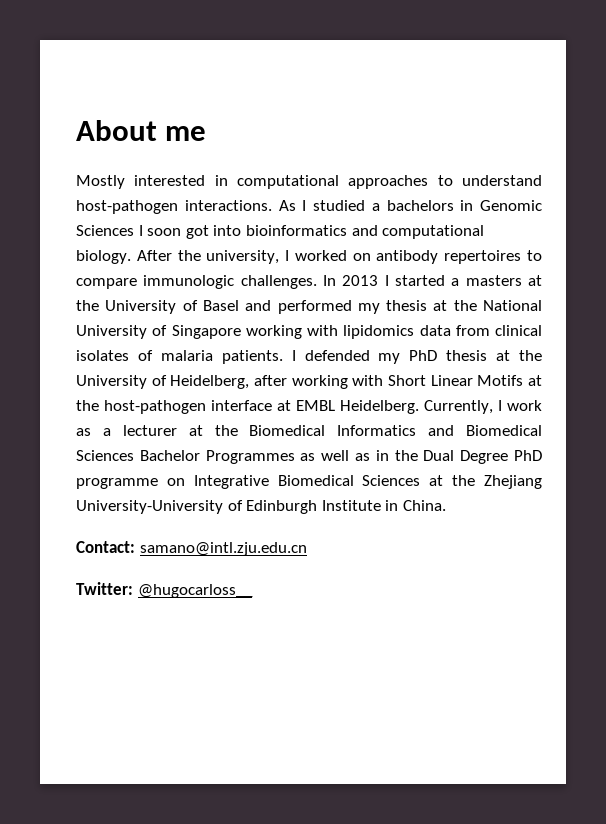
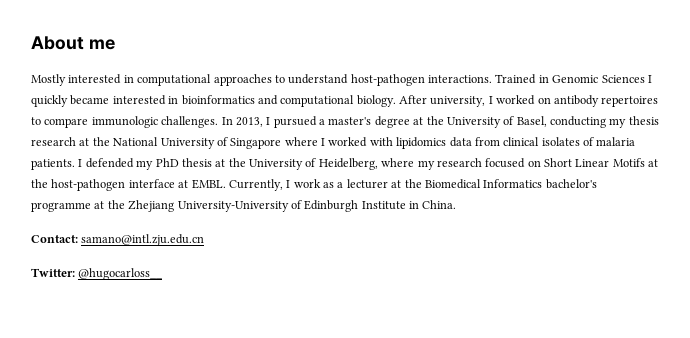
[278,200,542,211] [76,225,242,239] As I studied a bachelors in Genomic Sciences I soon got into -> [495,74,652,84] [31,95,179,107] Trained in Genomic Sciences I quickly became interested in
[177,250,201,261] the -> (427, 99) none
[342,275,542,286] [76,300,352,314] 2013 I started a masters at the University of Basel and performed -> [235,116,606,128] 2013, I pursued a master's degree at the University of Basel, conducting
(428, 305) none -> [31,137,76,146] research
[245,325,302,339] working -> [284,137,368,147] where I worked
[254,375,384,389] after working with -> [381,158,541,170] where my research focused on
[296,400,419,414] EMBL Heidelberg. -> [191,179,226,189] EMBL.
[428,425,542,436] [76,450,542,464] [76,475,421,489] and Biomedical Sciences Bachelor Programmes as well as in the Dual Degree PhD programme on Integrative Biomedical Sciences -> [545,179,597,189] [31,202,91,212] bachelor's programme

